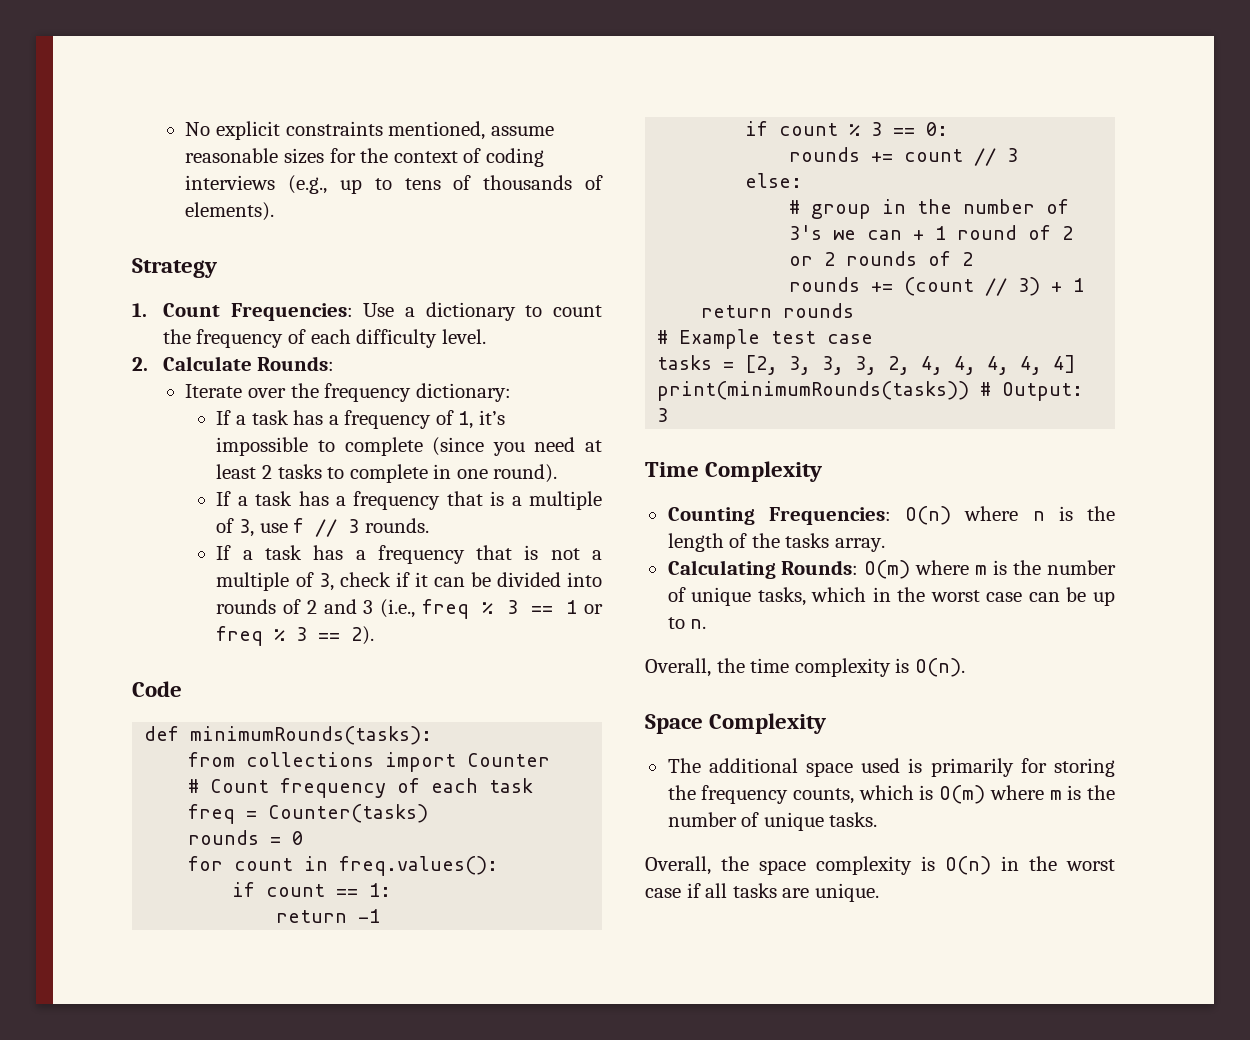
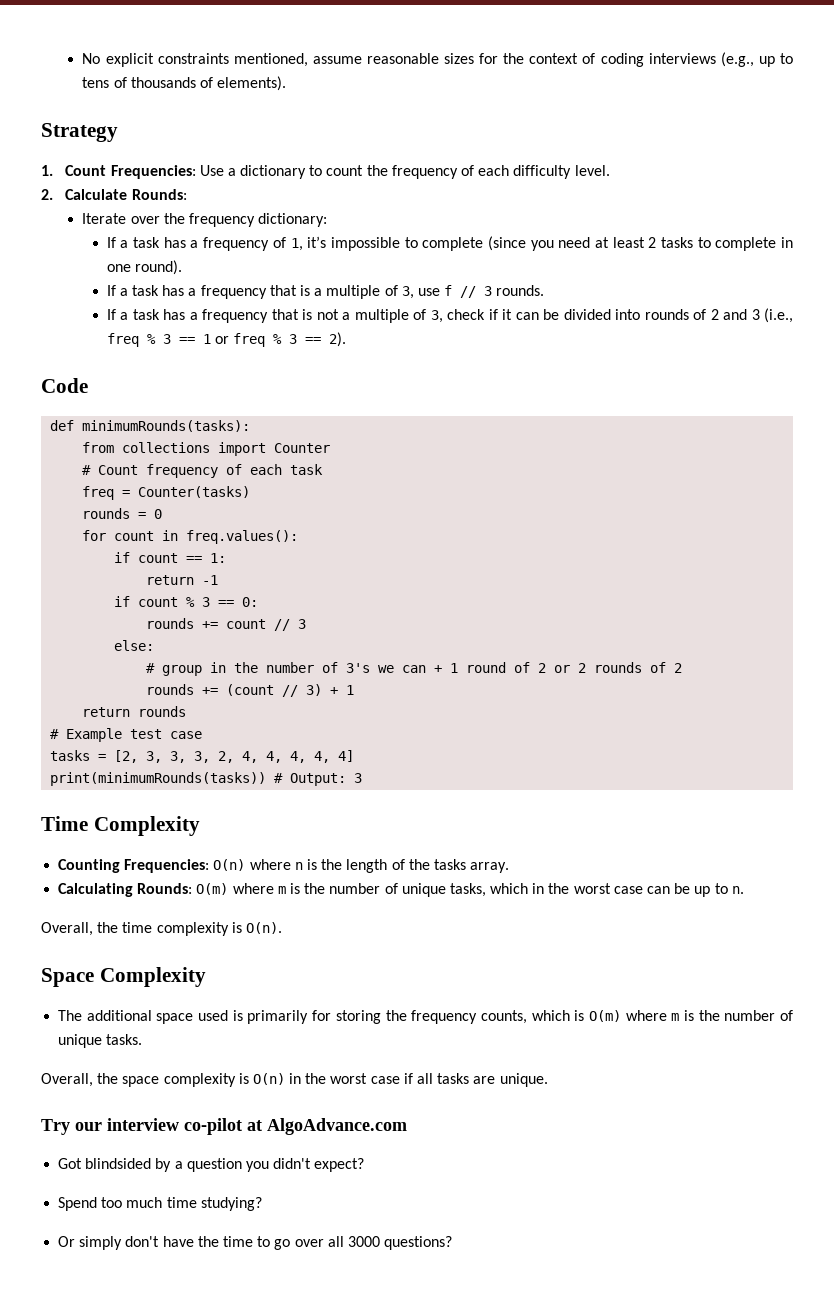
(879, 892) none -> [41,1118,407,1135] [58,1158,365,1172] [58,1197,262,1211] [58,1236,453,1250] // Try our interview co-pilot at AlgoAdvance.com // Got blindsided by a question you didn't expect? // Spend too much time studying? // Or simply don't have the time to go over all 3000 questions?

